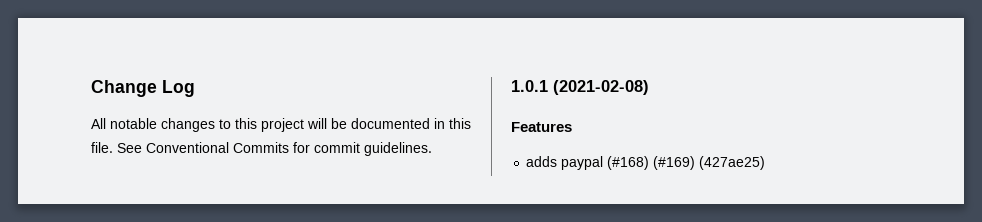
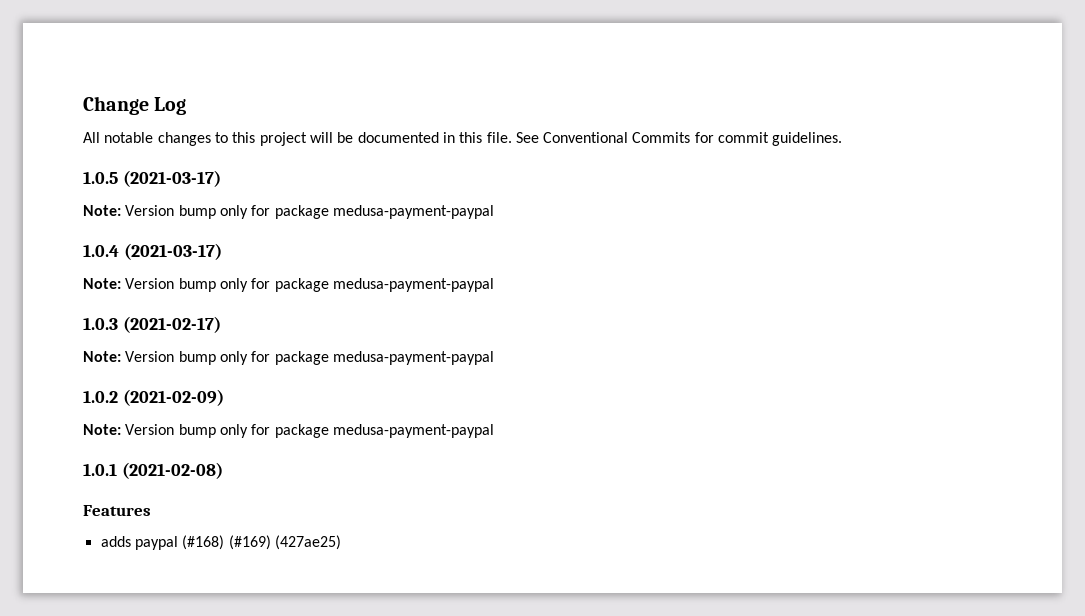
(432, 149) none -> [83,170,221,187] [83,205,494,219] [83,243,222,260] [83,278,494,292] [83,316,221,333] [83,351,494,365] [83,389,224,406] [83,424,494,438] // 1.0.5 (2021-03-17) // Note: Version bump only for package medusa-payment-paypal // 1.0.4 (2021-03-17) // Note: Version bump only for package medusa-payment-paypal // 1.0.3 (2021-02-17) // Note: Version bump only for package medusa-payment-paypal // 1.0.2 (2021-02-09) // Note: Version bump only for package medusa-payment-paypal

